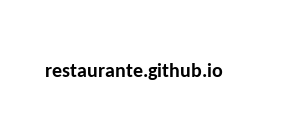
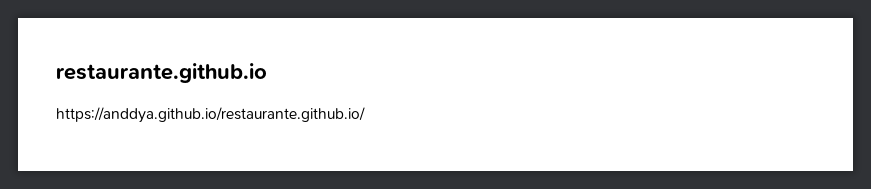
(223, 71) none -> [56,107,365,123] // https://anddya.github.io/restaurante.github.io/

